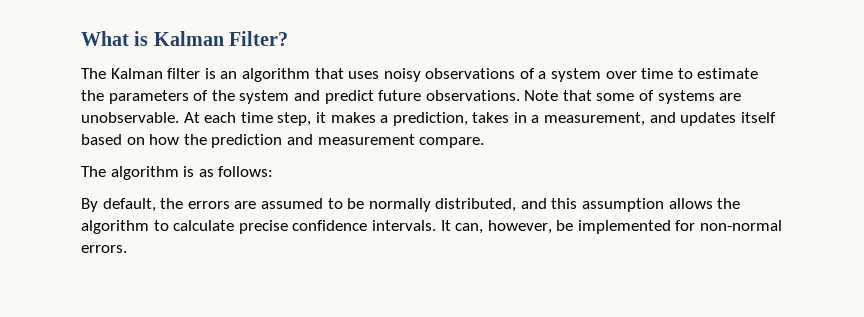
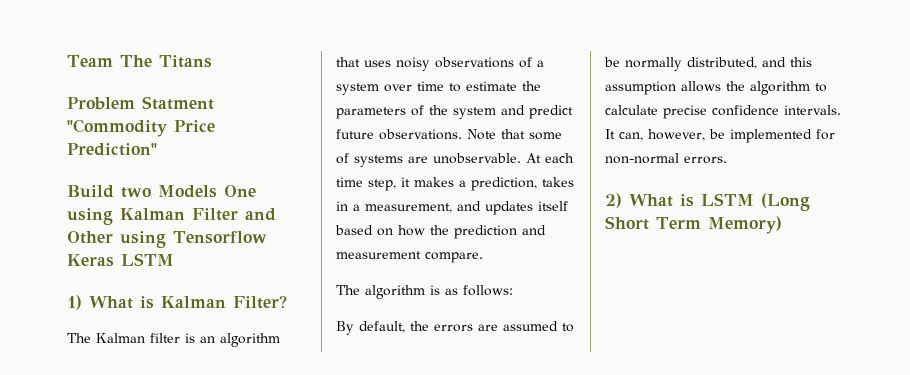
(81, 38) none -> [67,55,212,68] [67,96,214,110] [67,119,215,137] [67,143,157,156] [67,185,256,198] [67,208,276,225] [67,231,267,248] [67,253,174,267] [67,295,82,310] Team The Titans // Problem Statment "Commodity Price Prediction" // Build two Models One using Kalman Filter and Other using Tensorflow Keras LSTM // 1)
(127, 249) none -> [605,193,810,211] [605,216,782,234] // 2) What is LSTM (Long Short Term Memory)

